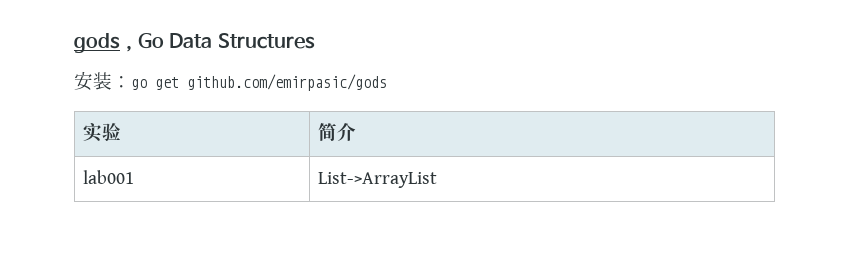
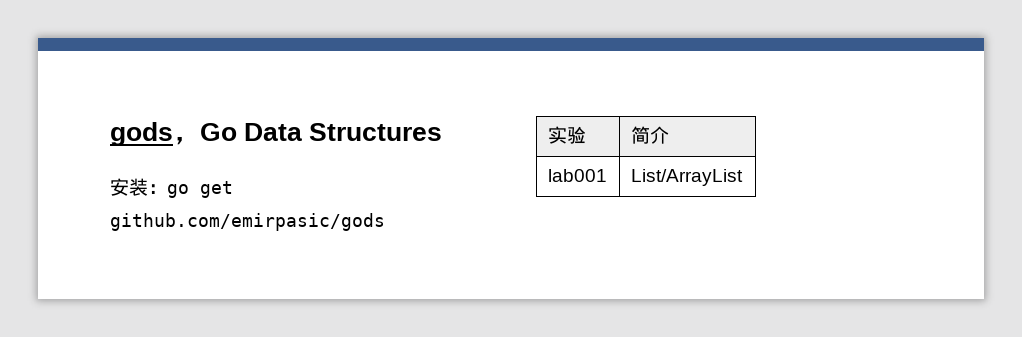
[317,172,437,188] List->ArrayList -> [630,169,743,186] List/ArrayList

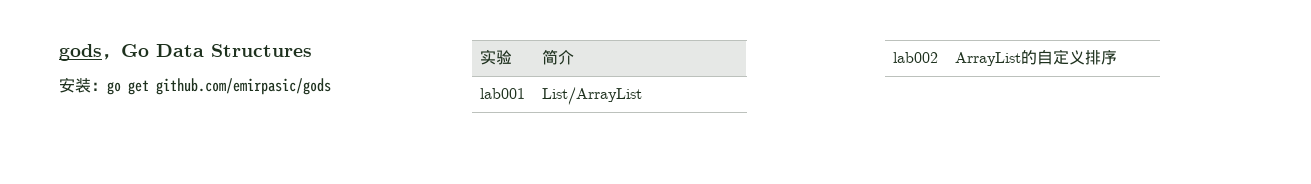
(743, 177) none -> [893,52,939,63] [955,49,1118,66] // lab002 | ArrayList的自定义排序

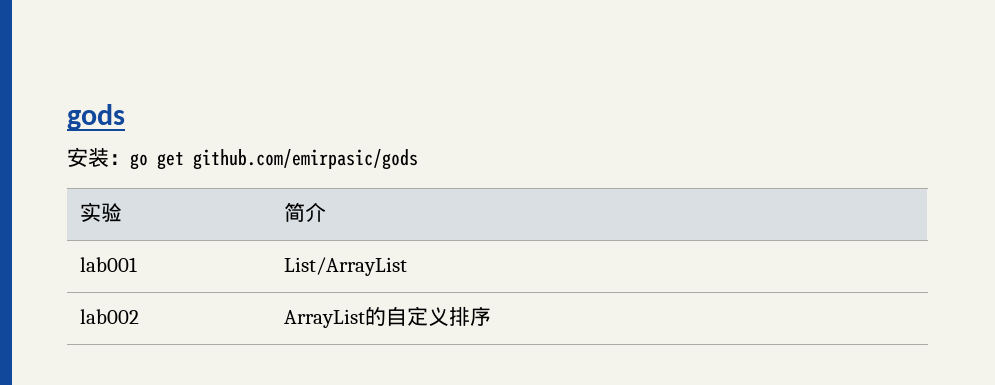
[102,44,312,60] ，Go Data Structures -> (125, 117) none

